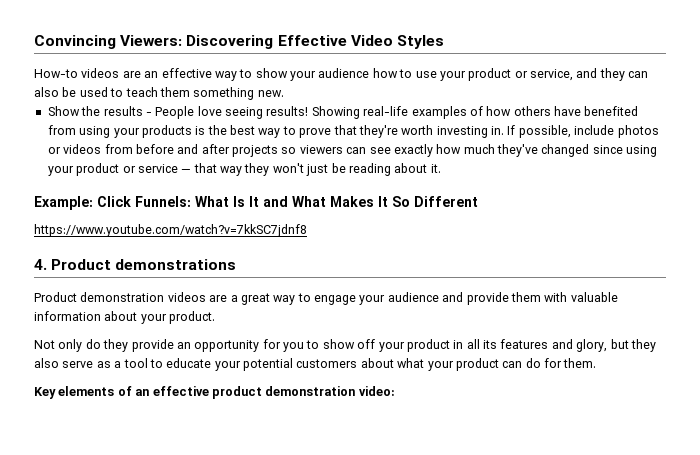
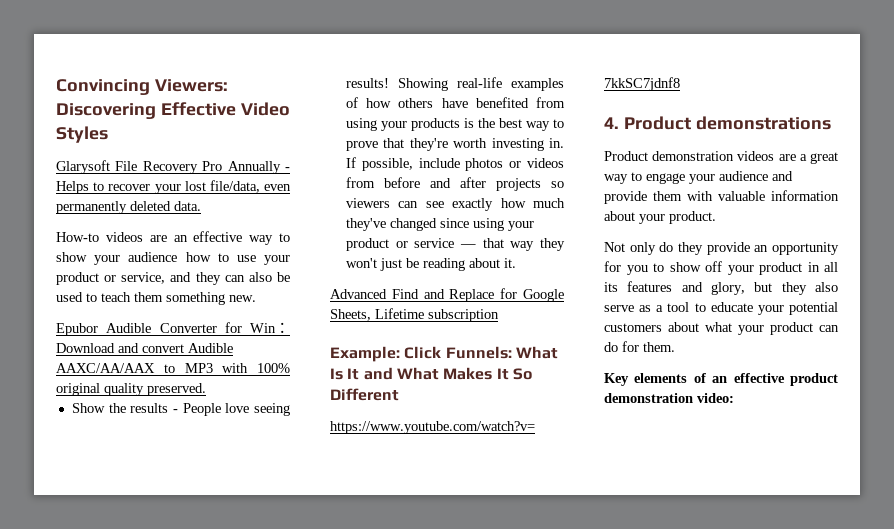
(444, 42) none -> [56,160,290,174] [56,180,291,194] [56,201,201,214] // Glarysoft File Recovery Pro Annually - Helps to recover your lost file/data, even permanently deleted data.
(284, 93) none -> [56,322,290,336] [56,343,233,353] [56,363,290,373] [56,383,206,396] // Epubor Audible Converter for Win：Download and convert Audible AAXC/AA/AAX to MP3 with 100% original quality preserved.
(441, 168) none -> [330,288,564,302] [330,308,499,322] // Advanced Find and Replace for Google Sheets, Lifetime subscription

